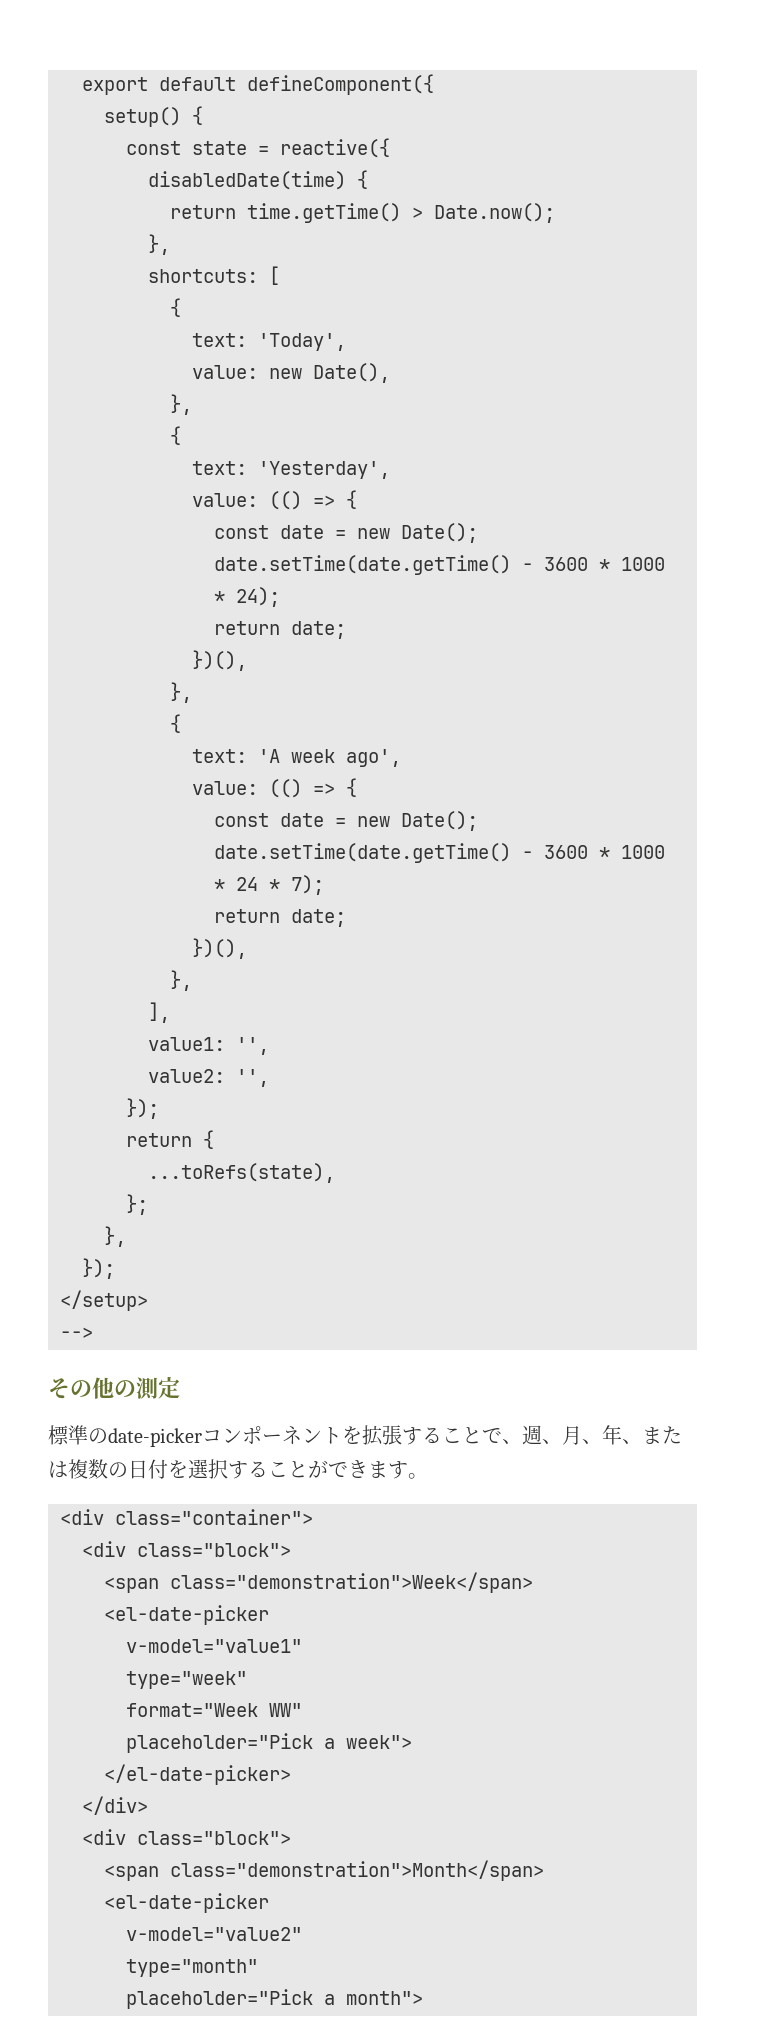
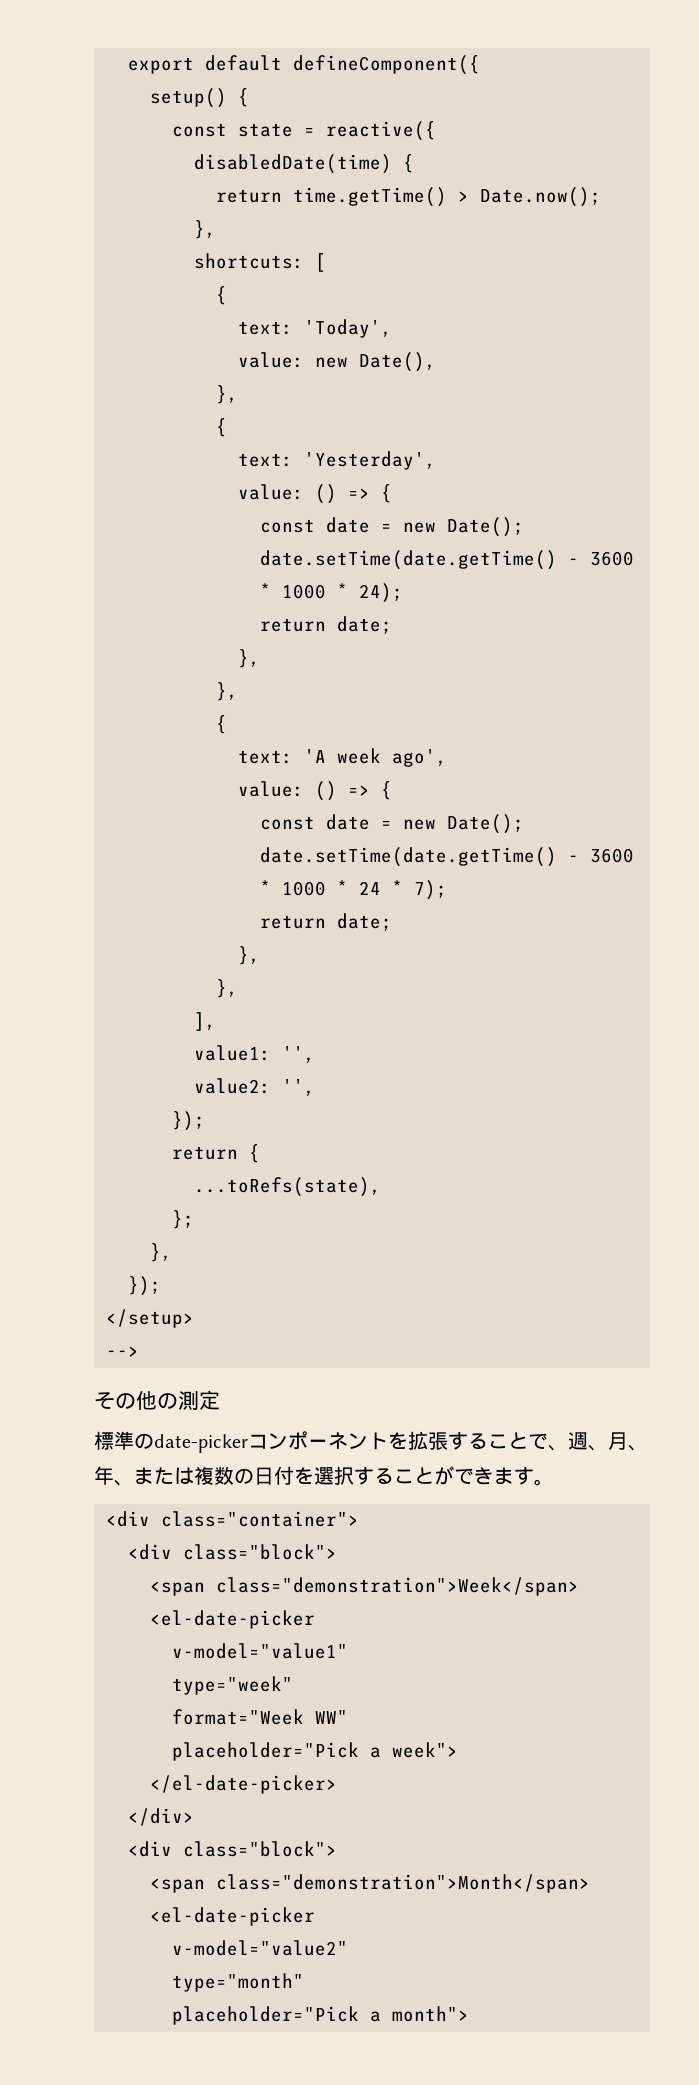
[269,491,302,510] (() -> [315,484,337,504] ()
[192,650,247,671] })(), -> [238,649,260,668] },
[269,779,302,798] (() -> [315,781,337,801] ()
[192,938,247,959] })(), -> [238,946,260,965] },

